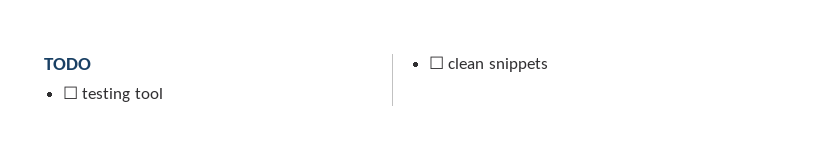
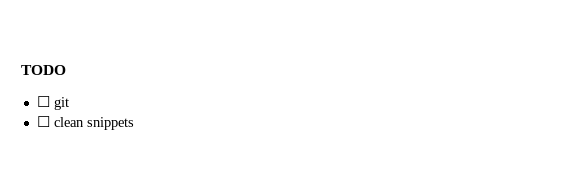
[82,88,163,102] testing tool -> [53,97,69,110] git

